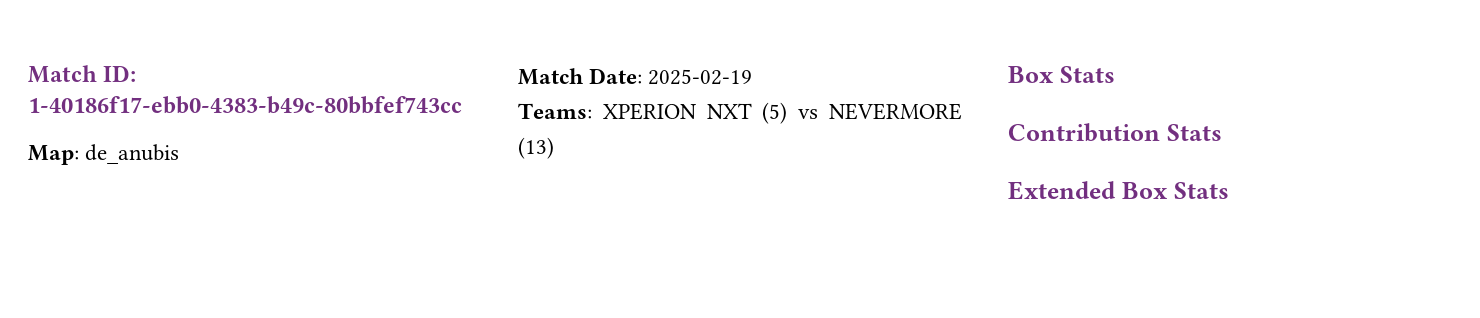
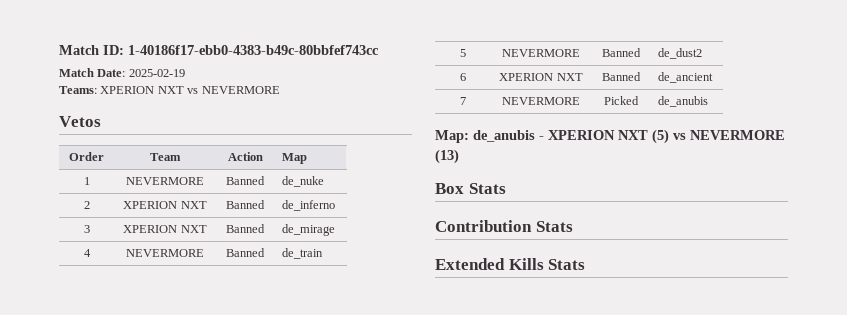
[28,144,180,165] // Map: de_anubis -> (379, 50) none
(752, 111) none -> [187,86,280,94] [59,116,101,127] [69,152,104,161] [150,153,181,161] [227,152,263,161] [282,153,308,164] [83,177,90,185] [126,177,204,185] [226,176,265,185] [282,176,325,187] [83,201,90,209] [123,201,207,209] [226,200,265,209] [282,200,336,211] [83,225,90,233] [123,225,207,233] [226,224,265,233] [282,224,336,236] [83,249,91,257] [126,249,204,257] [226,248,265,257] [282,248,324,259] [459,49,466,57] [502,49,580,57] [602,48,641,57] [658,48,703,59] [459,73,466,81] [499,73,583,81] [602,72,641,81] [658,72,714,83] [459,97,466,105] [502,97,580,105] [604,96,639,105] [658,96,709,107] [435,130,648,143] vs NEVERMORE // Vetos // Order | Team | Action | Map // 1 | NEVERMORE | Banned | de_nuke // 2 | XPERION NXT | Banned | de_inferno // 3 | XPERION NXT | Banned | de_mirage // 4 | NEVERMORE | Banned | de_train // 5 | NEVERMORE | Banned | de_dust2 // 6 | XPERION NXT | Banned | de_ancient // 7 | NEVERMORE | Picked | de_anubis // Map: de_anubis - XPERION NXT
[1121,182,1168,199] Box -> [508,258,544,270] Kills

